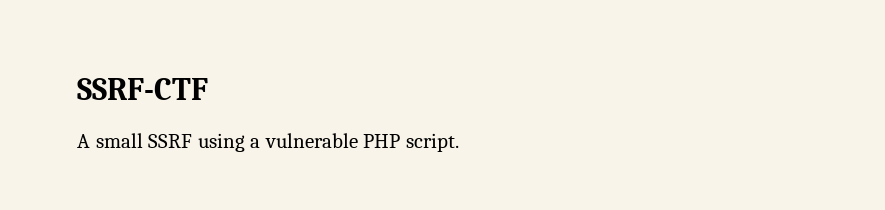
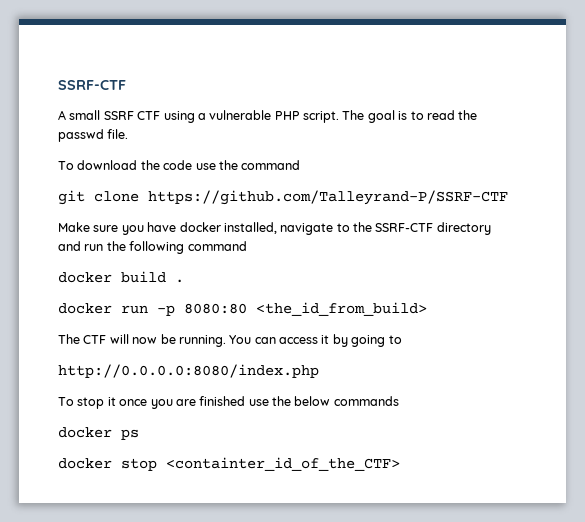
(193, 141) none -> [137,111,161,120] CTF
(459, 142) none -> [342,110,478,123] [58,129,129,142] [58,160,301,170] [58,190,508,205] [58,222,491,235] [58,241,247,254] [58,271,184,283] [58,302,427,316] [58,334,402,347] [58,364,319,378] [58,396,399,409] [58,427,139,440] [58,457,400,471] The goal is to read the passwd file. // To download the code use the command // git clone https://github.com/Talleyrand-P/SSRF-CTF // Make sure you have docker installed, navigate to the SSRF-CTF directory and run the following command // docker build . // docker run -p 8080:80 <the_id_from_build> // The CTF will now be running. You can access it by going to // http://0.0.0.0:8080/index.php // To stop it once you are finished use the below commands // docker ps // docker stop <containter_id_of_the_CTF>

